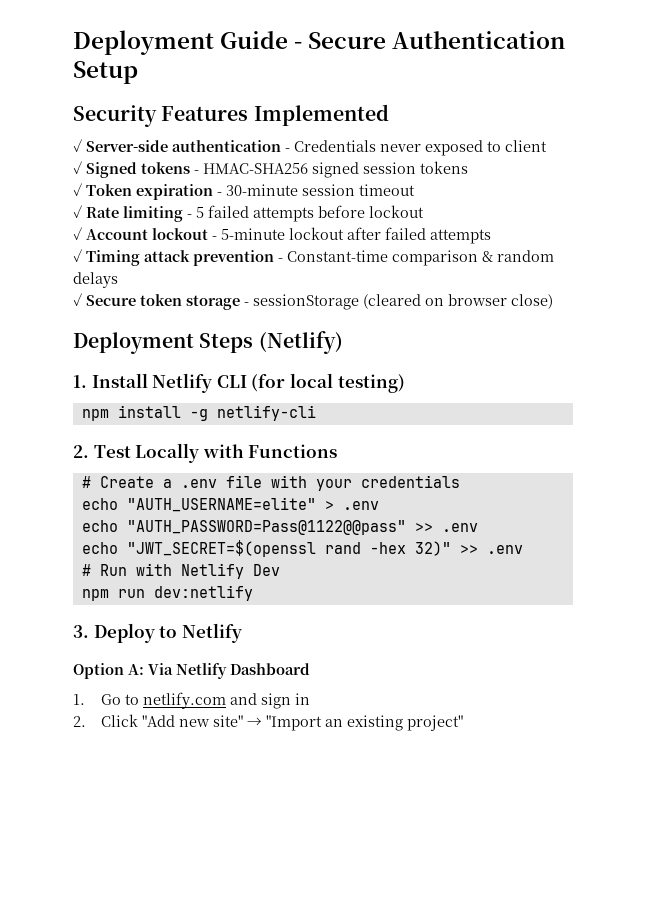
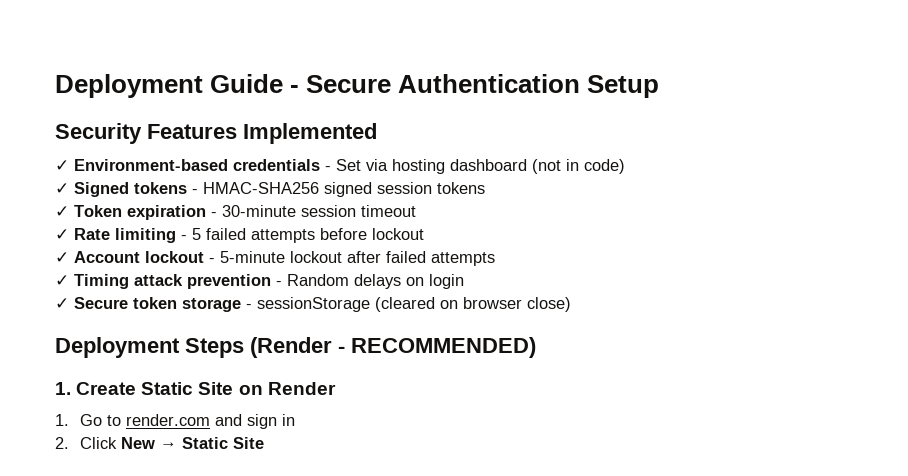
[86,140,547,156] Server-side authentication - Credentials never exposed to client -> [74,159,625,174] Environment-based credentials - Set via hosting dashboard (not in code)
[287,250,554,266] Constant-time comparison & random -> [287,274,349,286] Random
(118, 280) none -> [406,274,464,289] on login
[258,331,343,354] [73,373,405,393] [81,405,316,421] [73,443,338,463] [81,475,460,491] [81,497,379,512] [81,520,478,535] [81,540,523,557] [81,563,280,579] [81,585,253,601] [73,623,242,643] [73,663,310,679] (Netlify) // 1. Install Netlify CLI (for local testing) // npm install -g netlify-cli // 2. Test Locally with Functions // # Create a .env file with your credentials // echo "AUTH_USERNAME=elite" > .env // echo "AUTH_PASSWORD=Pass@1122@@pass" >> .env // echo "JWT_SECRET=$(openssl rand -hex 32)" >> .env // # Run with Netlify Dev // npm run dev:netlify // 3. Deploy to Netlify // Option A: Via Netlify Dashboard -> [250,337,536,358] [55,382,336,395] (Render - RECOMMENDED) // 1. Create Static Site on Render
[143,692,227,709] netlify.com -> [126,414,211,426] render.com
[142,715,464,731] "Add new site" → "Import an existing project" -> [121,437,265,449] New → Static Site

